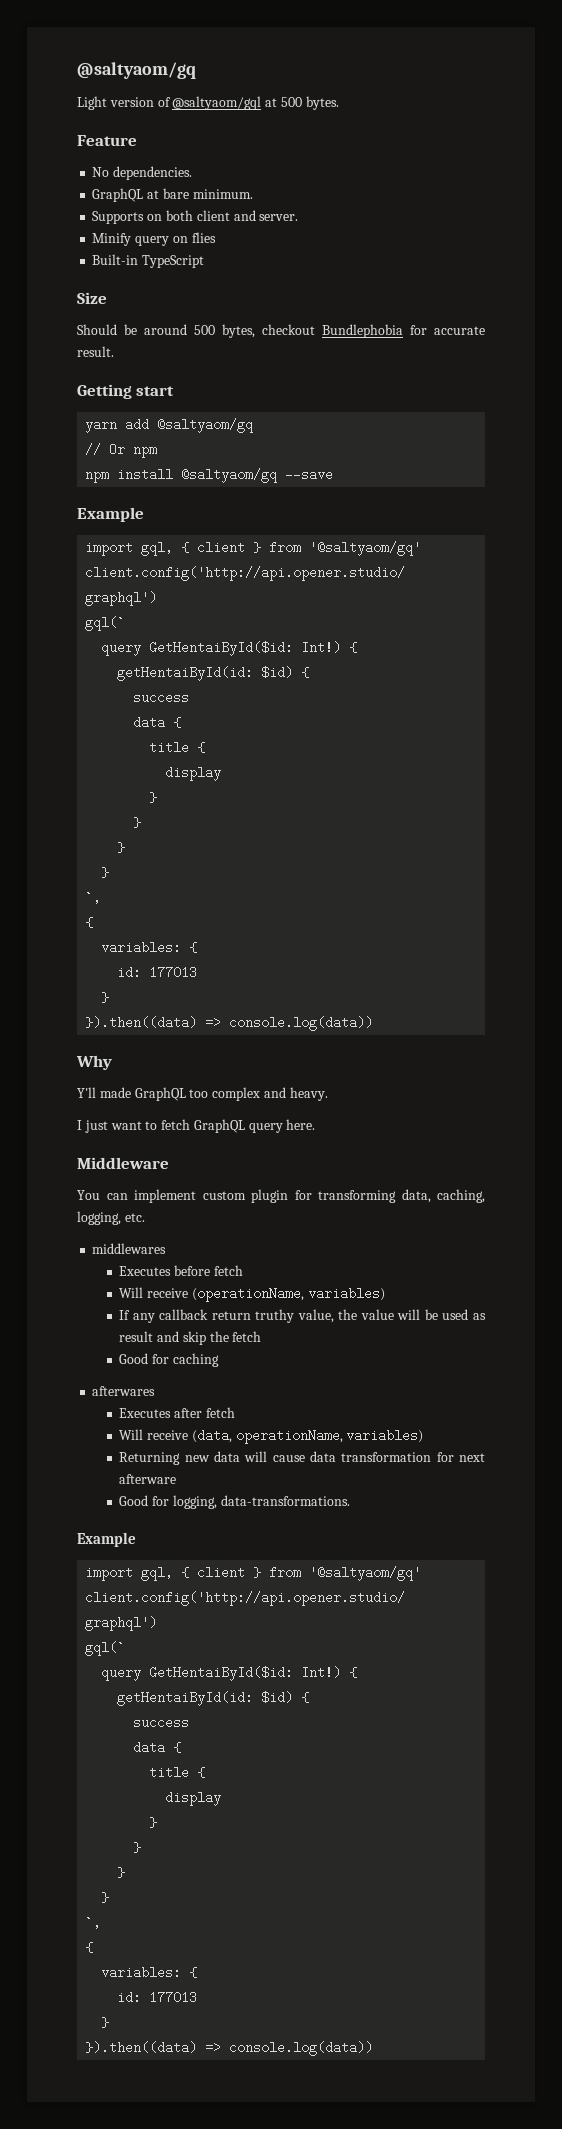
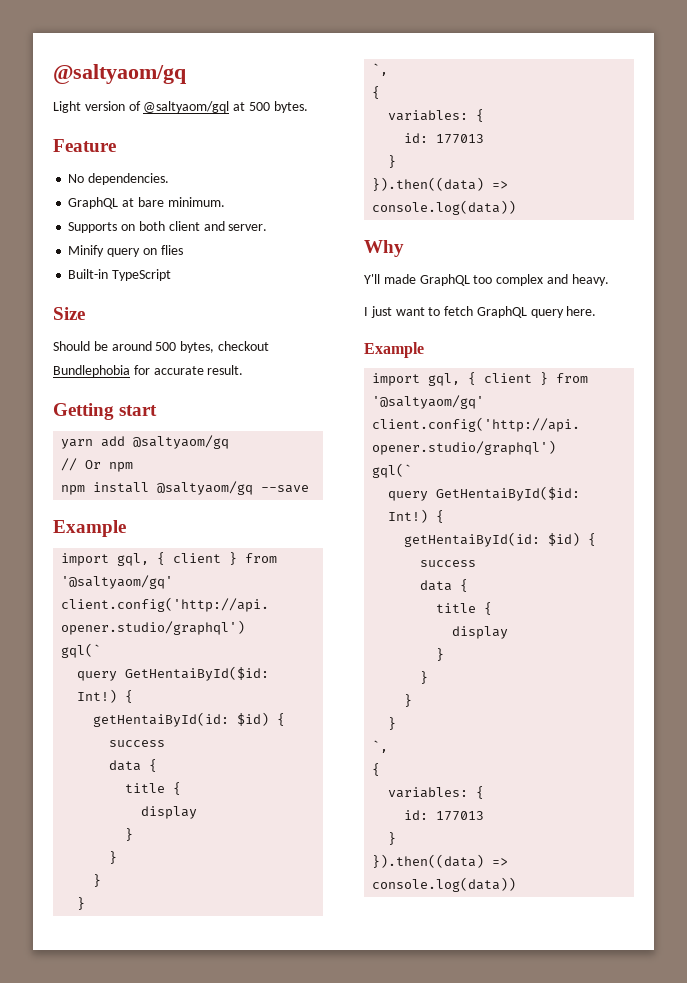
[77,1157,169,1169] [77,1189,485,1203] [77,1211,145,1225] [92,1243,167,1254] [119,1265,243,1276] [119,1287,385,1302] [119,1309,486,1323] [119,1331,262,1345] [119,1353,219,1367] [92,1386,156,1396] [119,1407,235,1418] [119,1429,424,1444] [119,1451,485,1465] [119,1474,177,1484] [119,1495,350,1509] // Middleware // You can implement custom plugin for transforming data, caching, logging, etc. // middlewares // Executes before fetch // Will receive (operationName, variables) // If any callback return truthy value, the value will be used as result and skip the fetch // Good for caching // afterwares // Executes after fetch // Will receive (data, operationName, variables) // Returning new data will cause data transformation for next afterware // Good for logging, data-transformations. -> (597, 311) none

